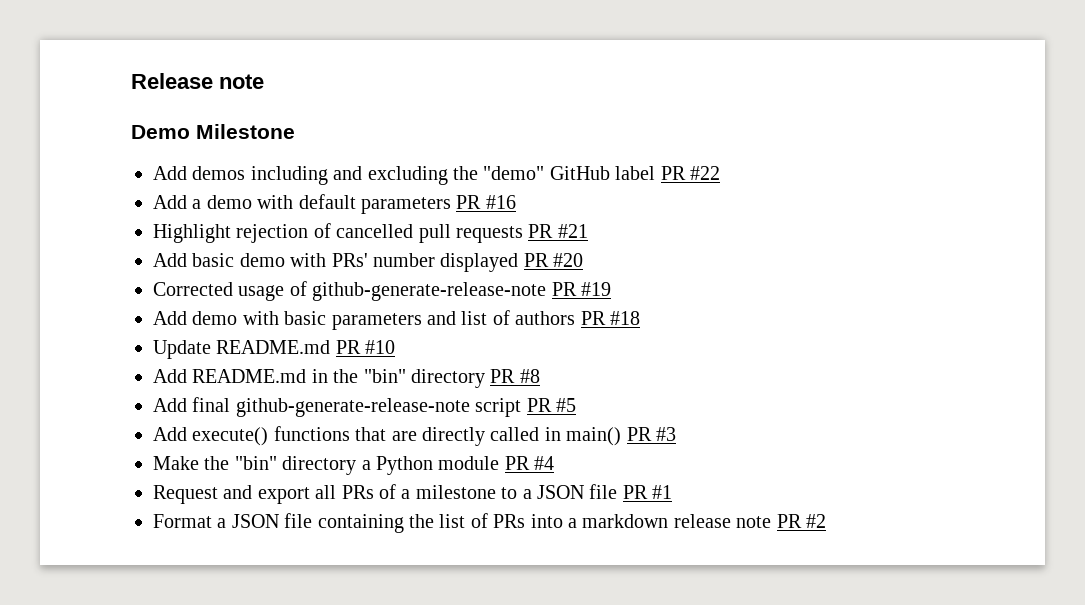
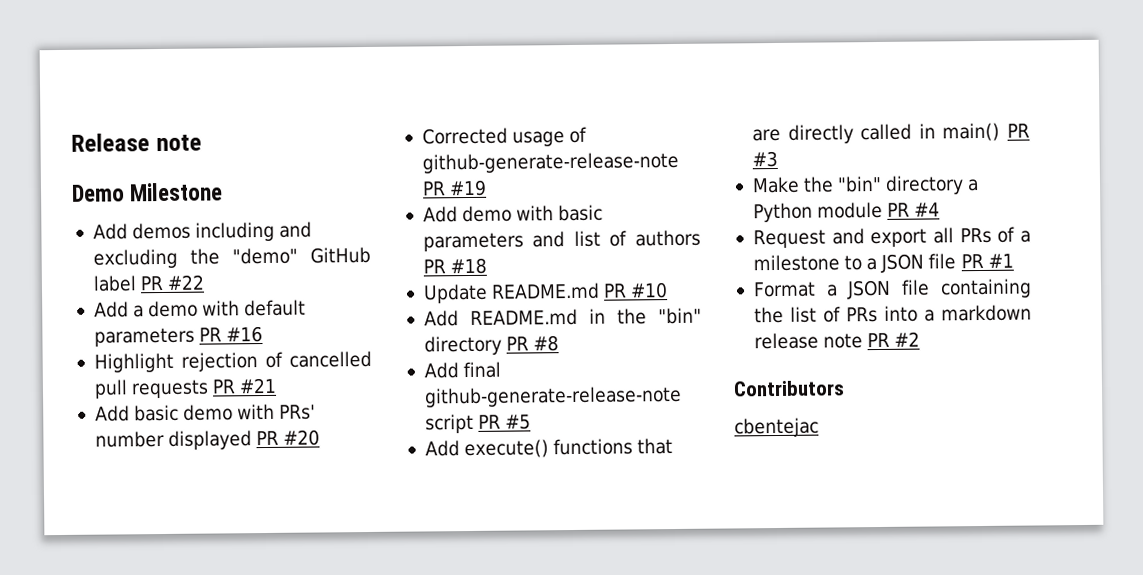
(826, 521) none -> [733,380,845,397] [734,417,819,438] // Contributors // cbentejac

